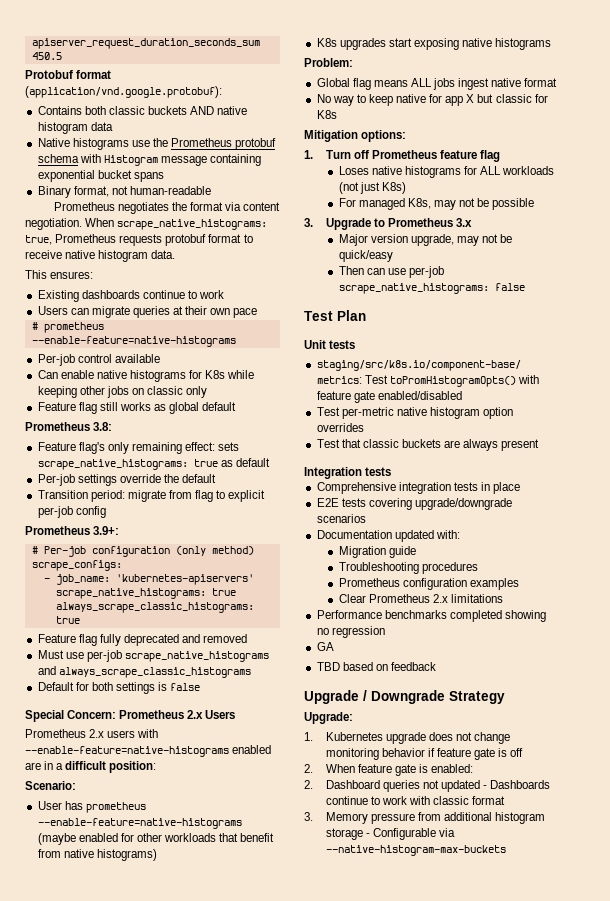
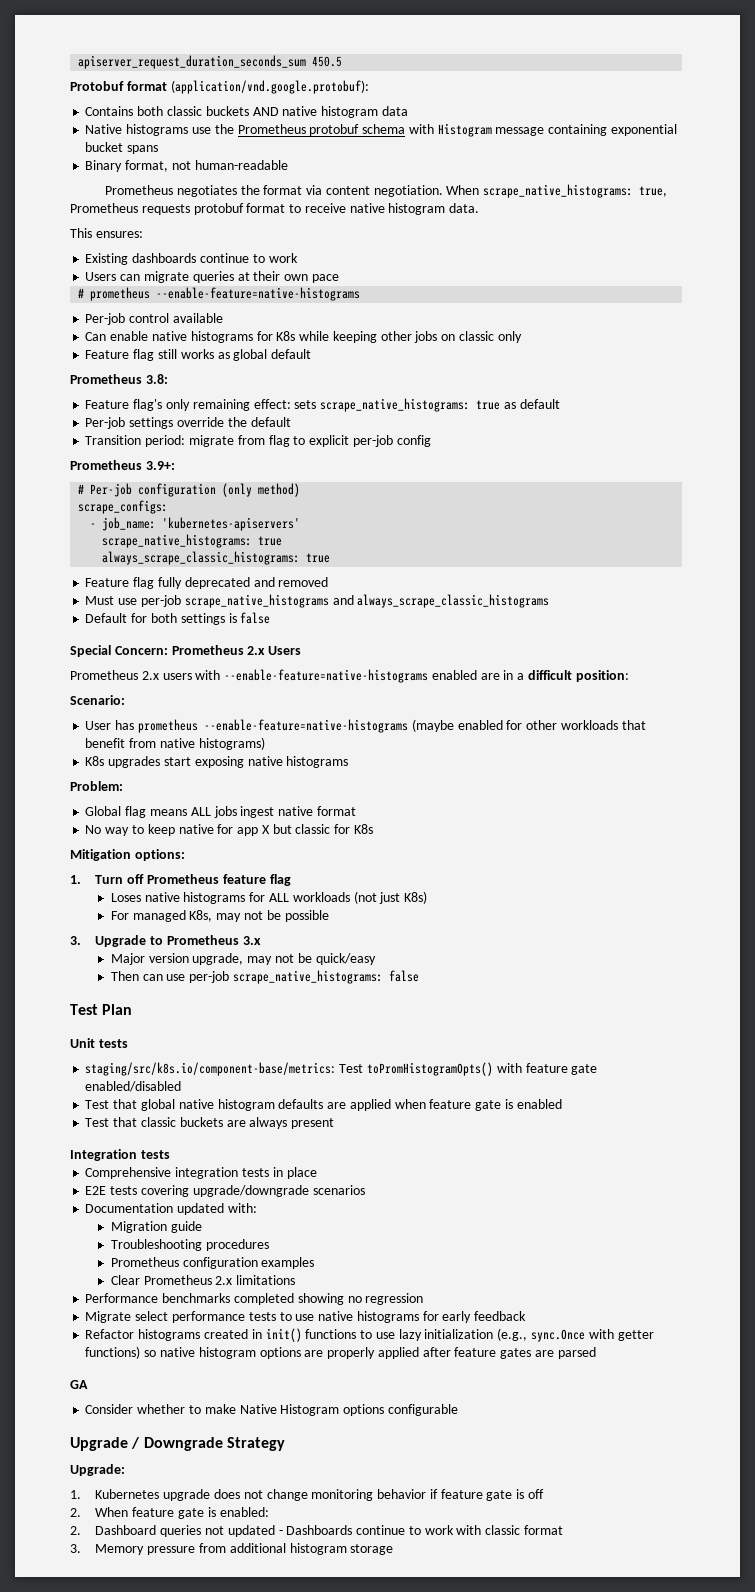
[341,407,514,419] [316,423,364,432] per-metric native histogram option overrides -> [113,1099,562,1111] that global native histogram defaults are applied when feature gate is enabled
[316,642,334,651] [316,662,436,671] GA // TBD based on feedback -> [85,1311,527,1323] [85,1328,654,1342] [85,1346,596,1359] [70,1380,88,1389] [85,1404,458,1416] Migrate select performance tests to use native histograms for early feedback // Refactor histograms created in init() functions to use lazy initialization (e.g., sync.Once with getter functions) so native histogram options are properly applied after feature gates are parsed // GA // Consider whether to make Native Histogram options configurable
[365,828,456,840] [325,845,506,856] - Configurable via --native-histogram-max-buckets -> (394, 1549) none

